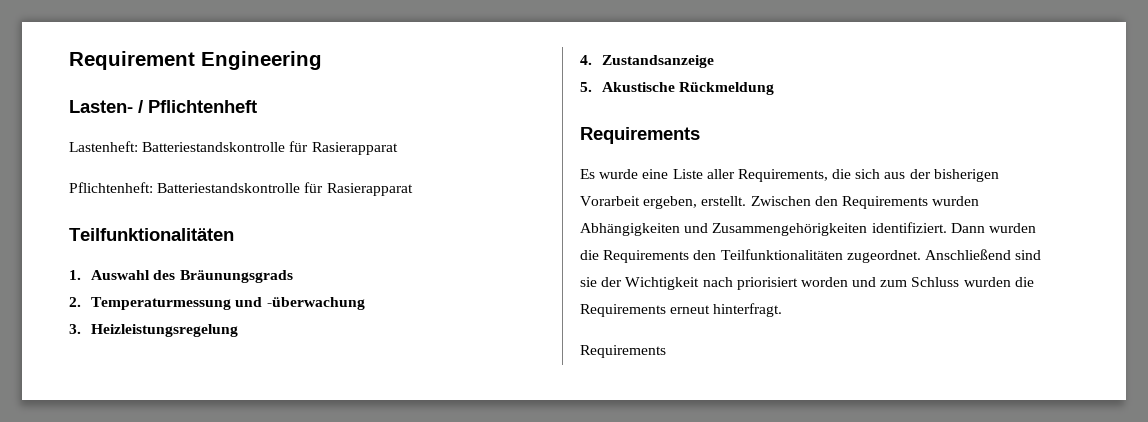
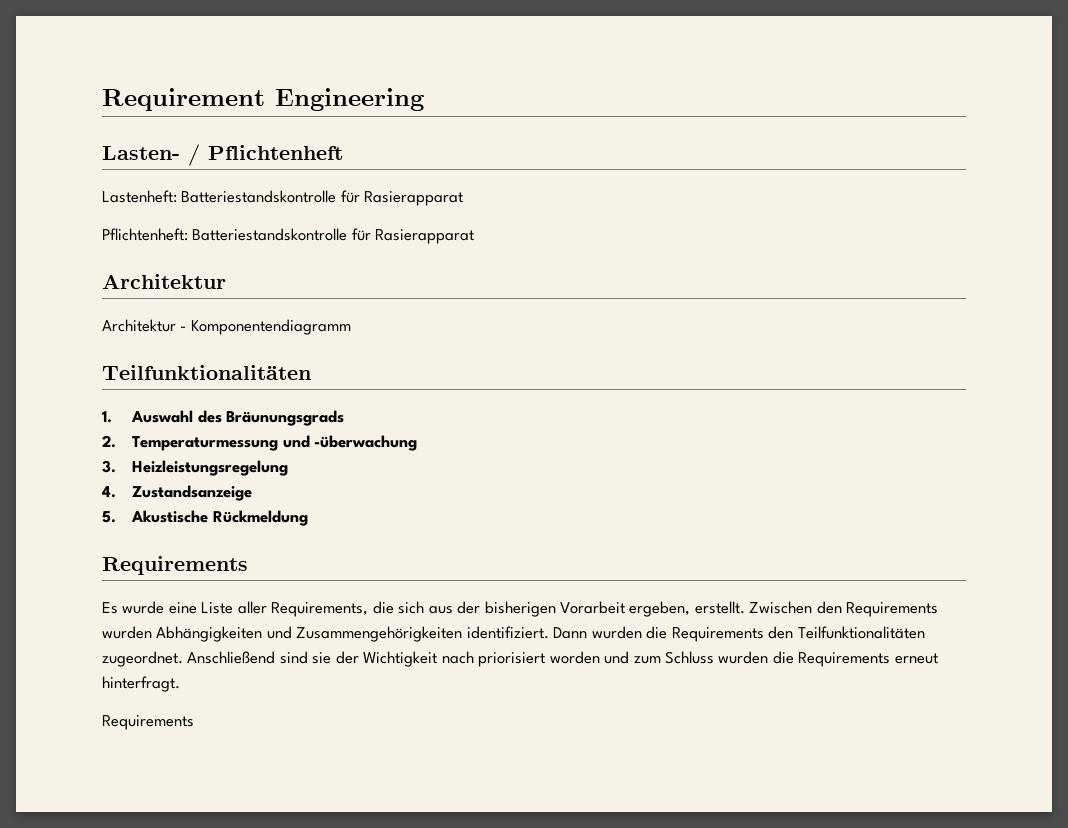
(413, 189) none -> [102,274,226,289] [102,319,351,335] // Architektur // Architektur - Komponentendiagramm

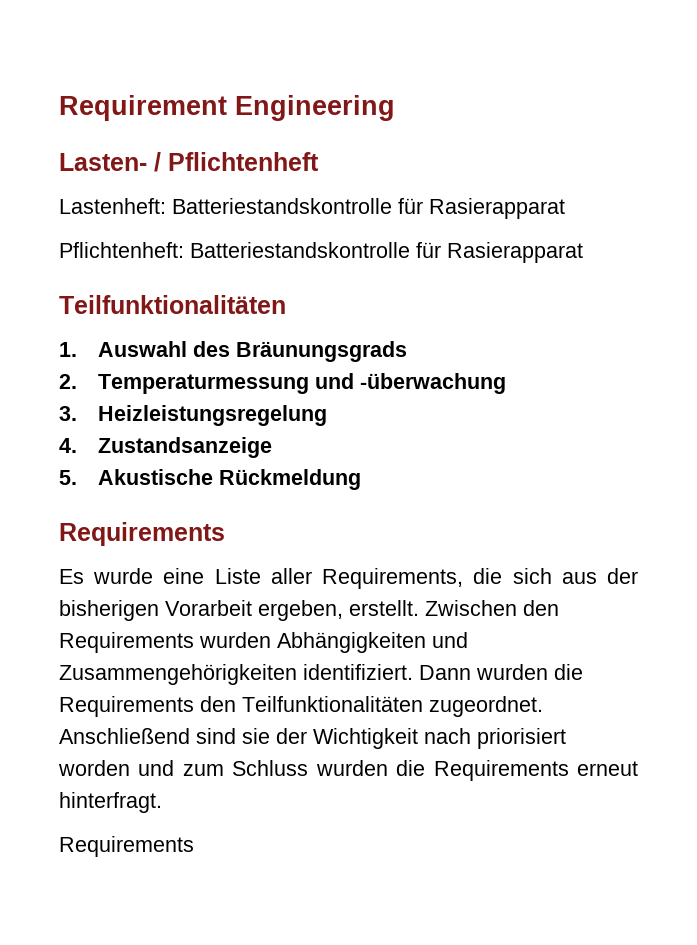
[102,274,226,289] [102,319,351,335] // Architektur // Architektur - Komponentendiagramm -> (583, 252) none

